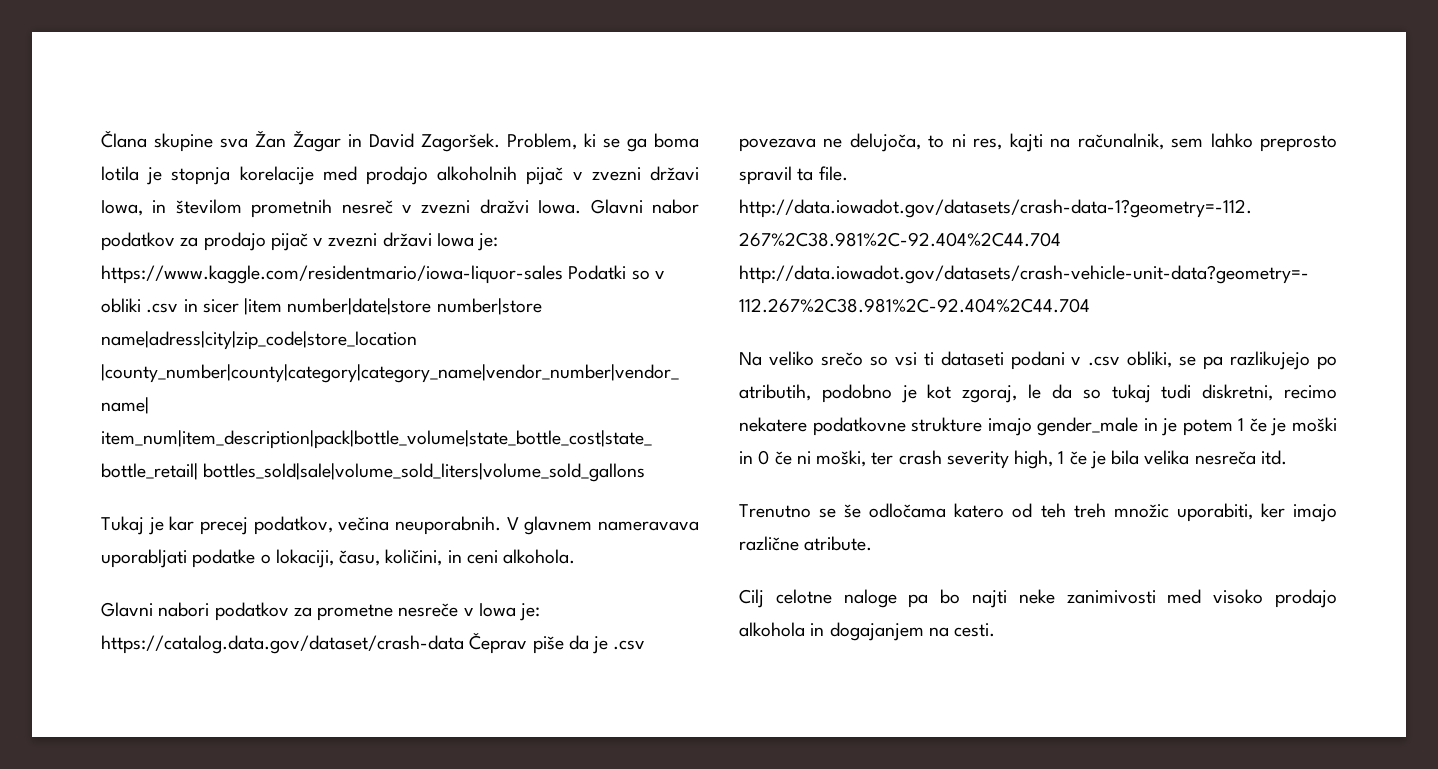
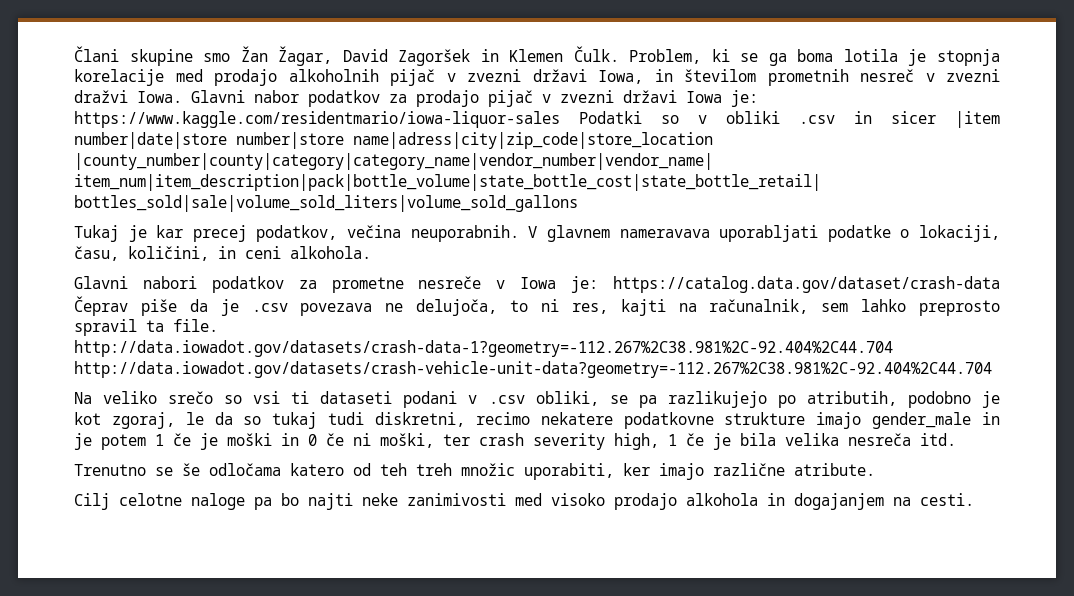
[101,130,500,152] Člana skupine sva Žan Žagar in David Zagoršek. -> [74,46,619,66] Člani skupine smo Žan Žagar, David Zagoršek in Klemen Čulk.

